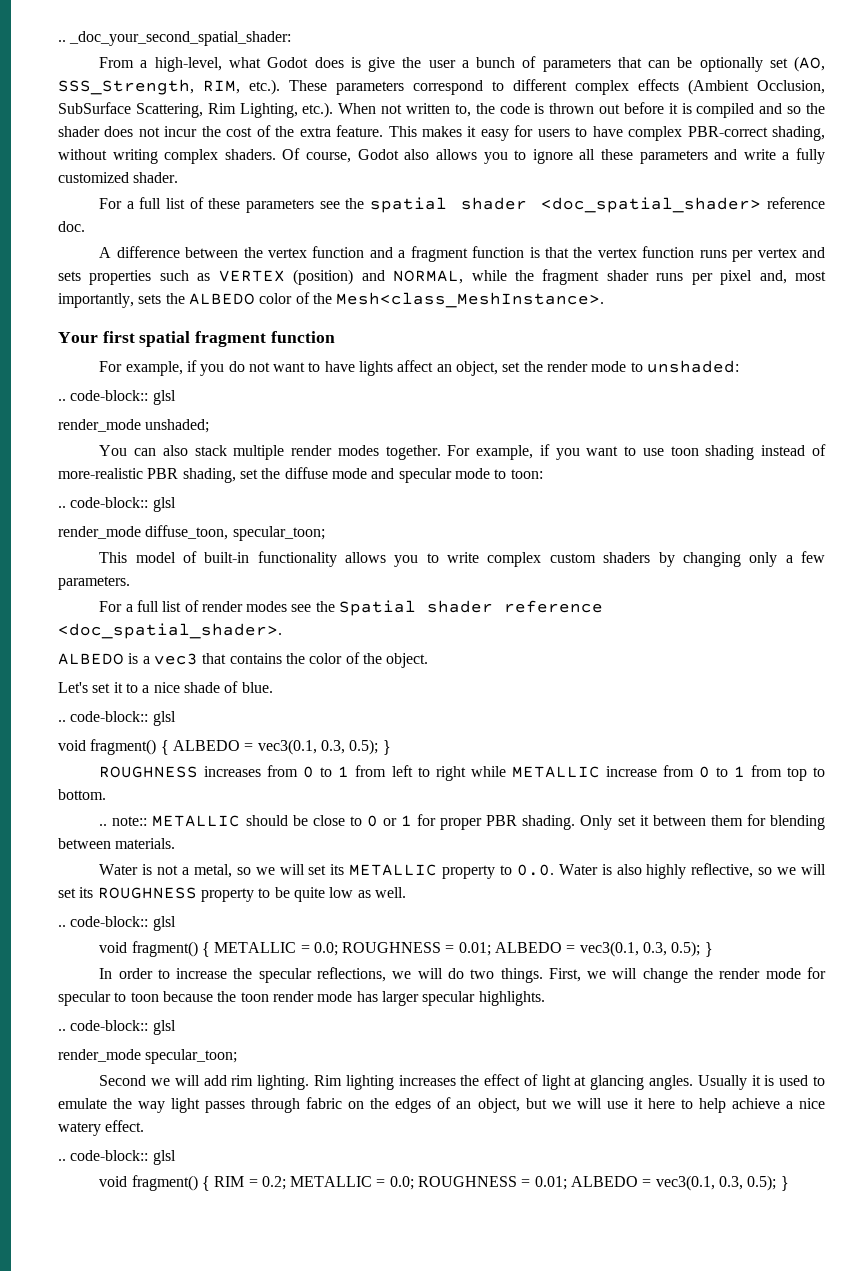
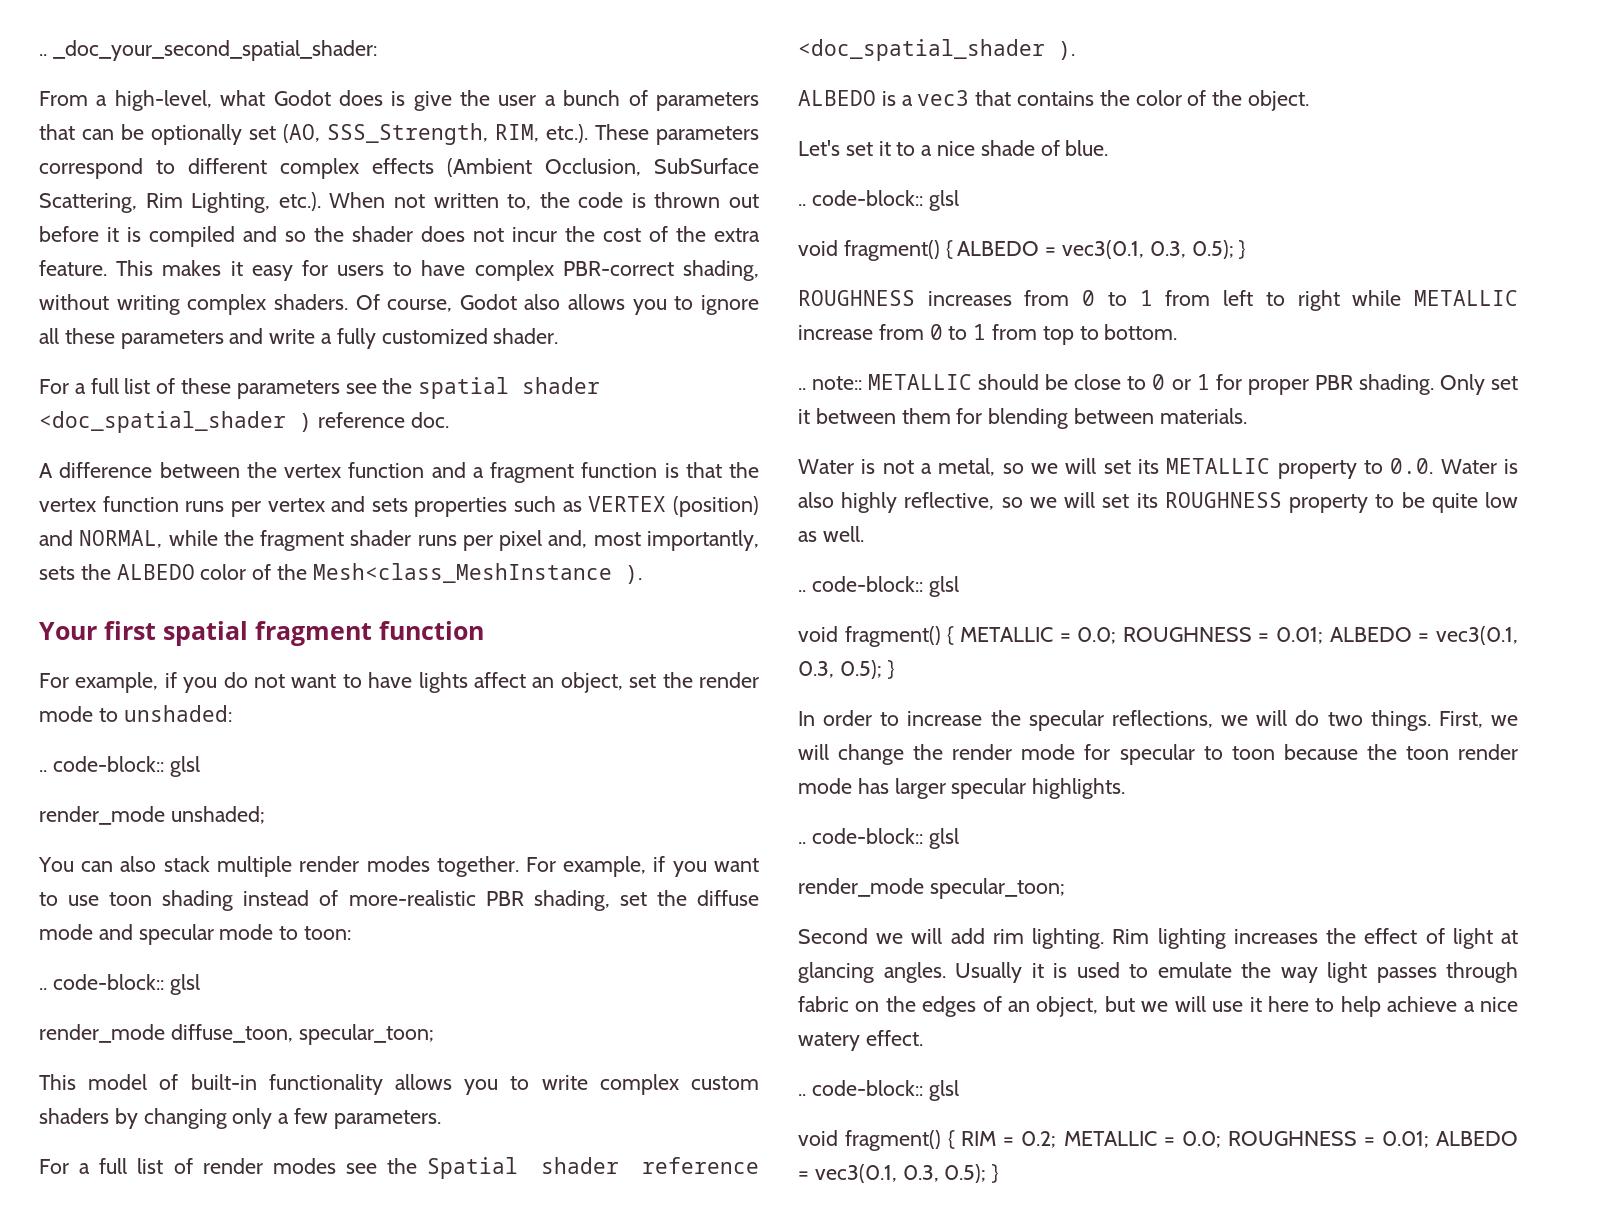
[541,197,762,213] <doc_spatial_shader> -> [39,411,312,433] <doc_spatial_shader )
[336,292,605,308] Mesh<class_MeshInstance>. -> [312,563,642,584] Mesh<class_MeshInstance ).
[58,623,282,639] <doc_spatial_shader>. -> [798,39,1075,61] <doc_spatial_shader ).

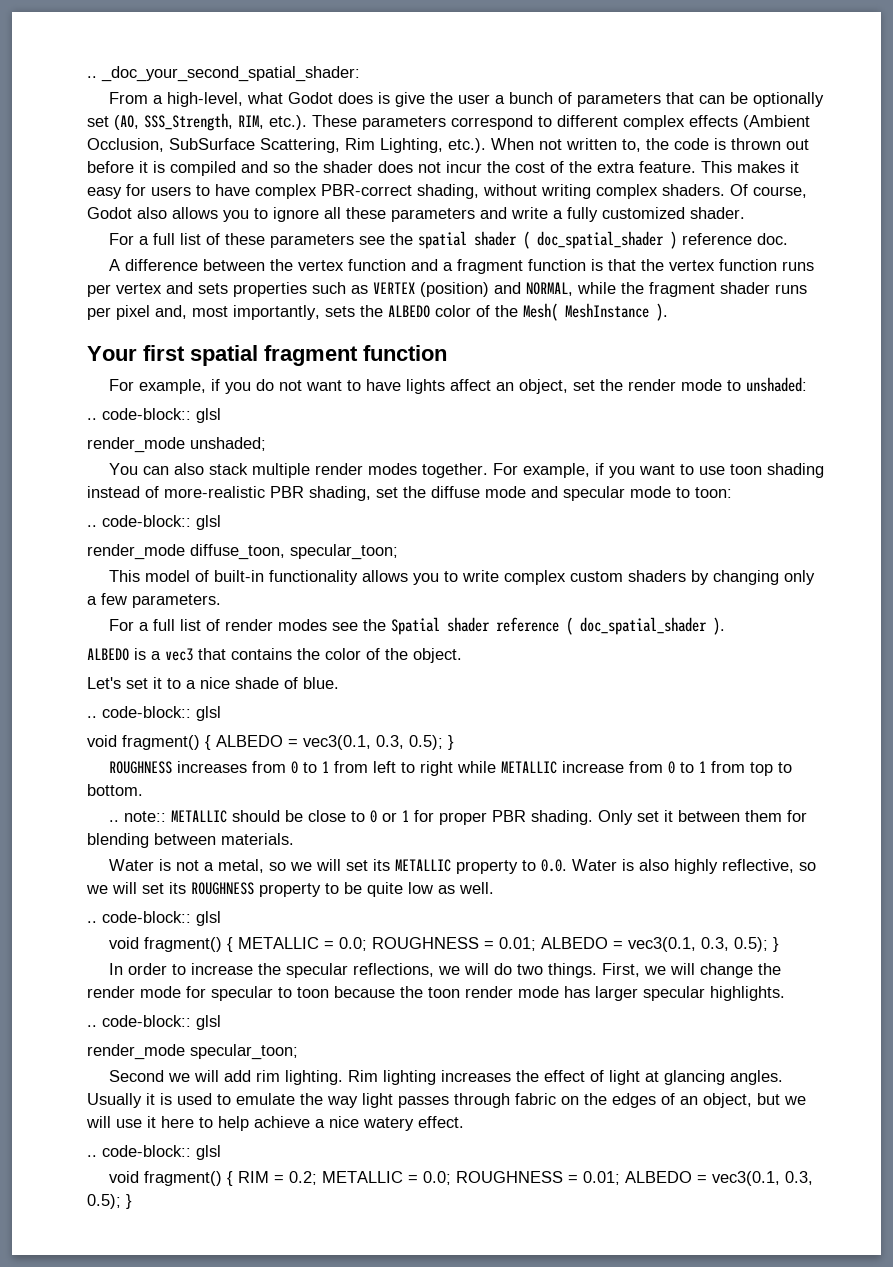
[39,411,286,433] <doc_spatial_shader -> [522,231,664,249] ( doc_spatial_shader
[312,563,612,583] Mesh<class_MeshInstance -> [523,303,649,321] Mesh( MeshInstance
[798,39,1045,61] <doc_spatial_shader -> [565,617,707,635] ( doc_spatial_shader

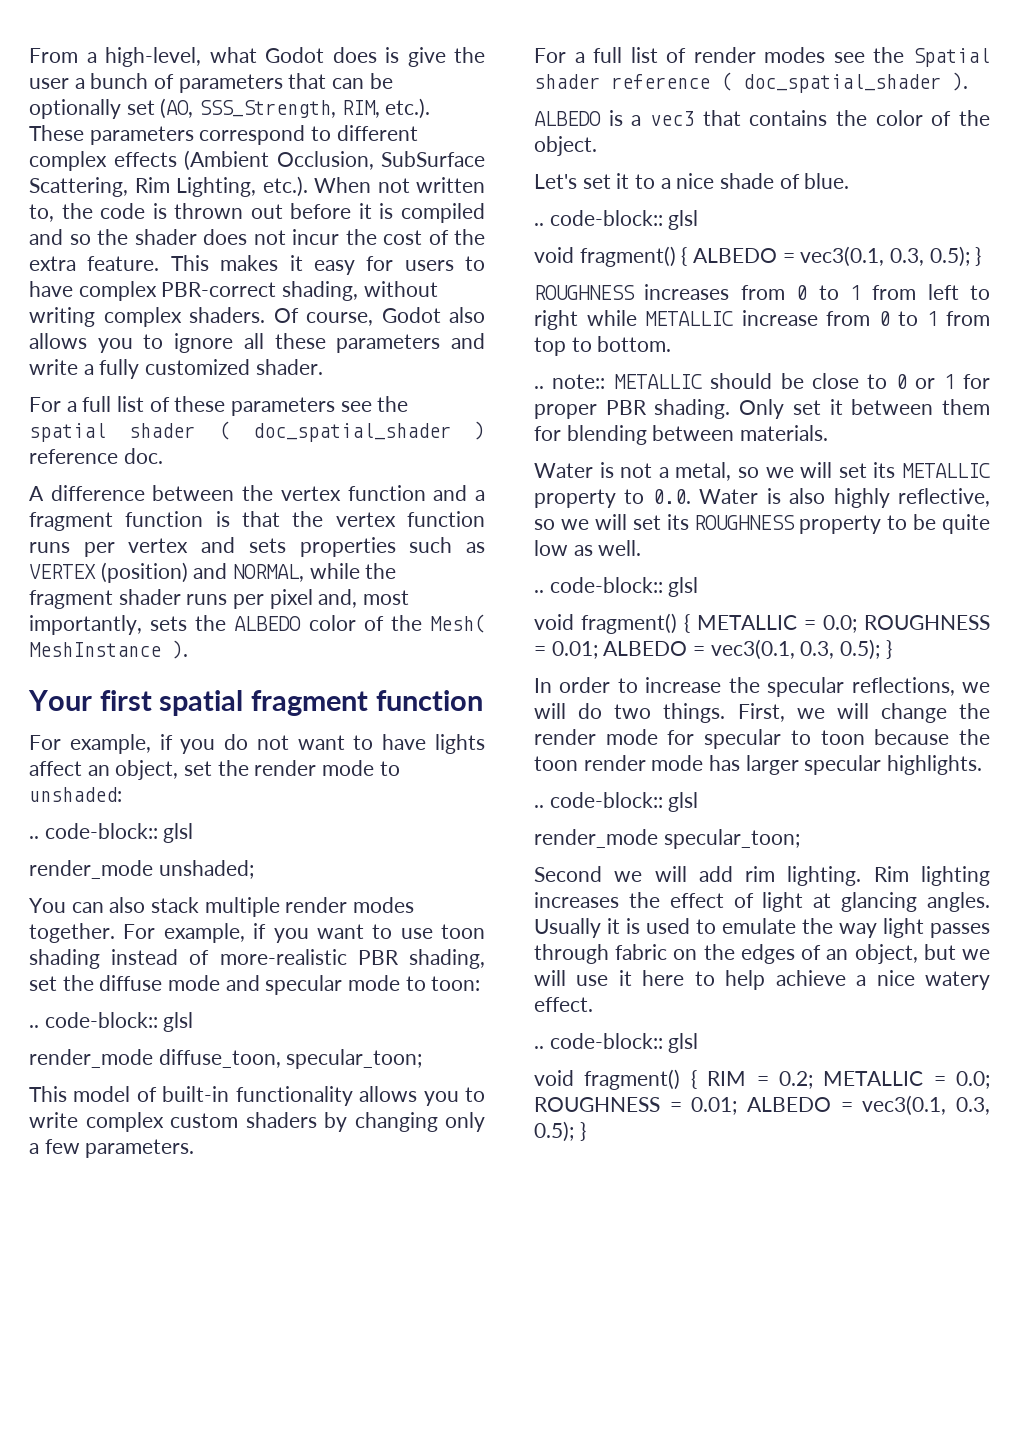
[87,66,360,82] .. _doc_your_second_spatial_shader: // -> (29, 55) none

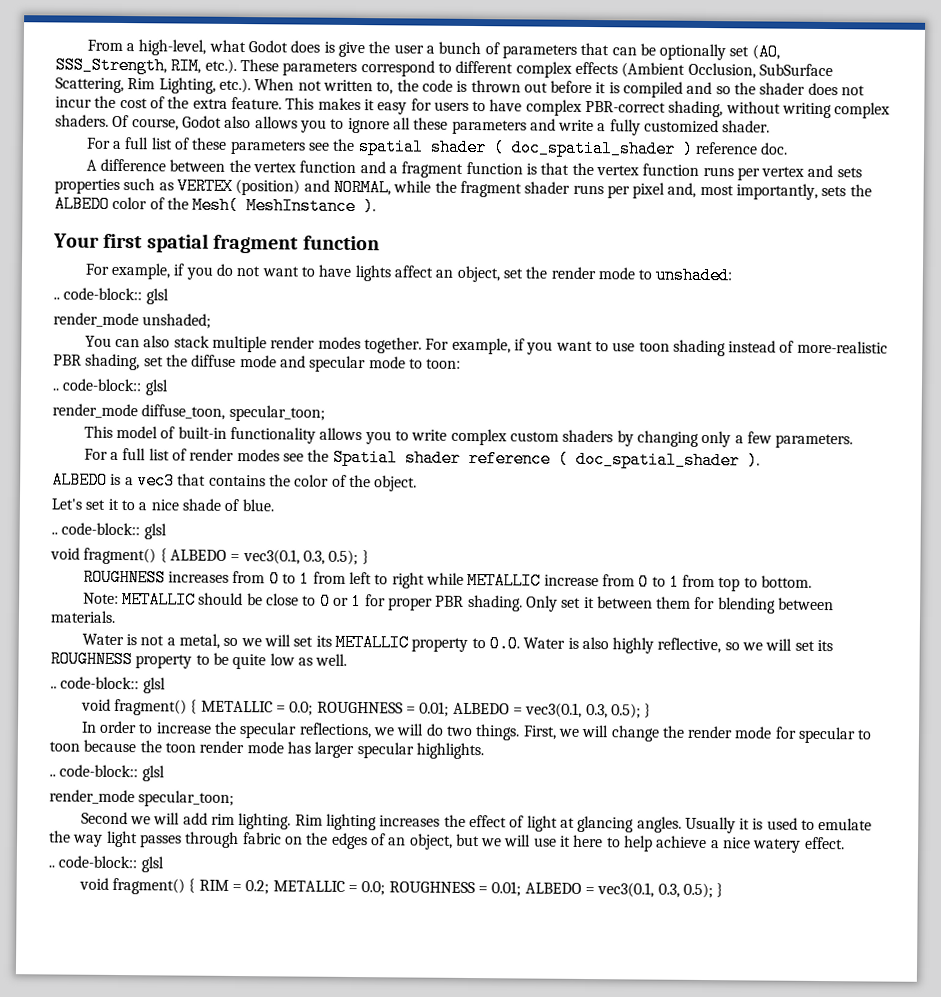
[534,374,606,389] .. note:: -> [82,592,119,604] Note:

